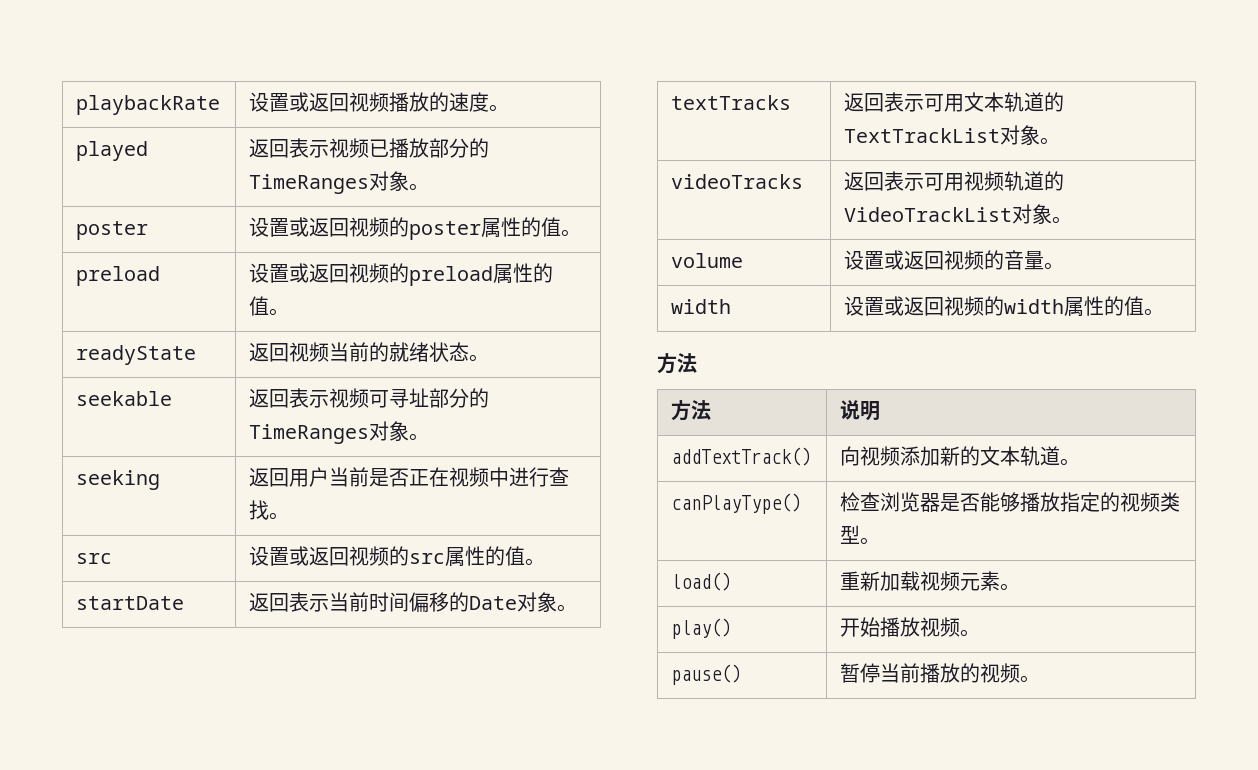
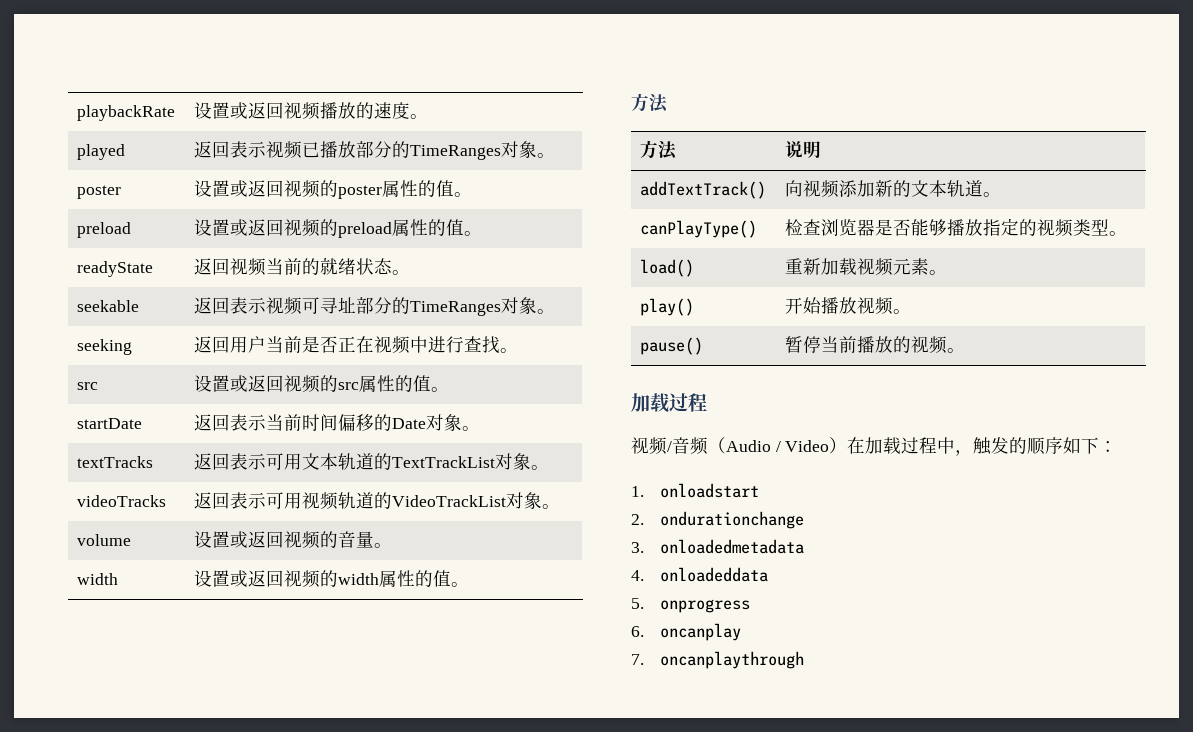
(1041, 679) none -> [631,393,707,413] [631,437,1118,456] [631,483,759,498] [631,511,804,529] [631,539,804,554] [631,567,768,582] [631,598,750,613] [631,623,741,641] [631,651,804,669] // 加载过程 // 视频/音频（Audio / Video）在加载过程中，触发的顺序如下： // 1. onloadstart // 2. ondurationchange // 3. onloadedmetadata // 4. onloadeddata // 5. onprogress // 6. oncanplay // 7. oncanplaythrough

